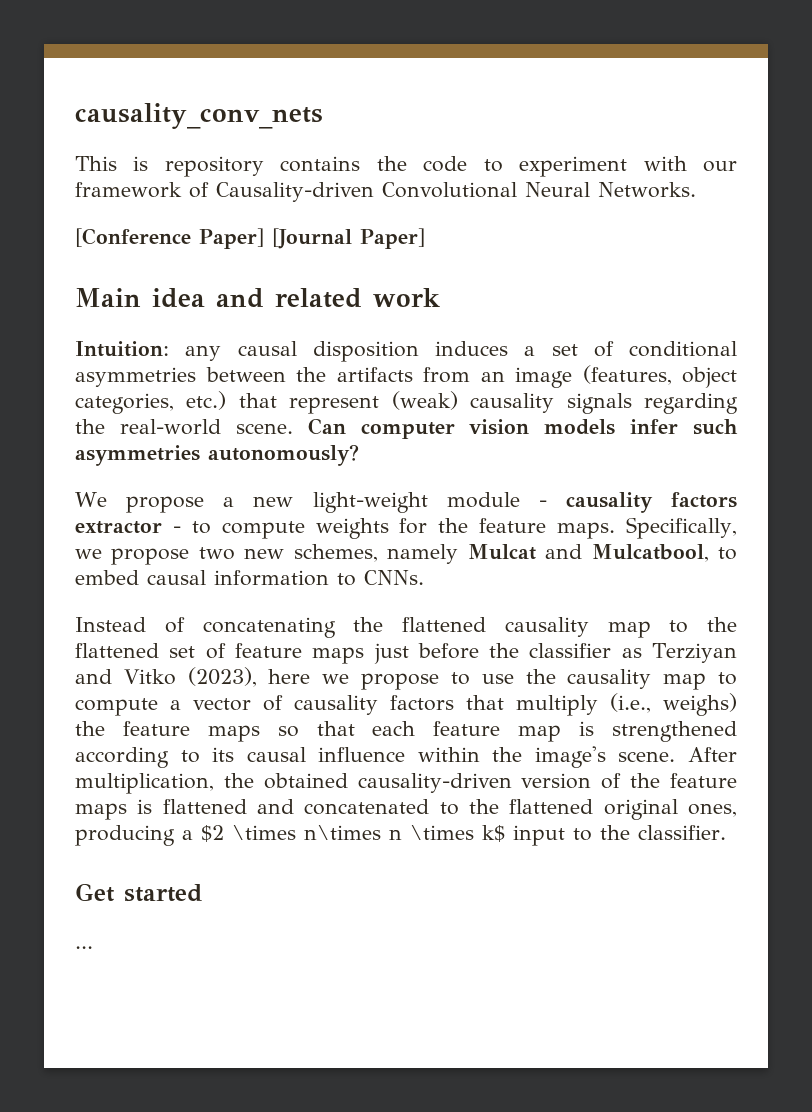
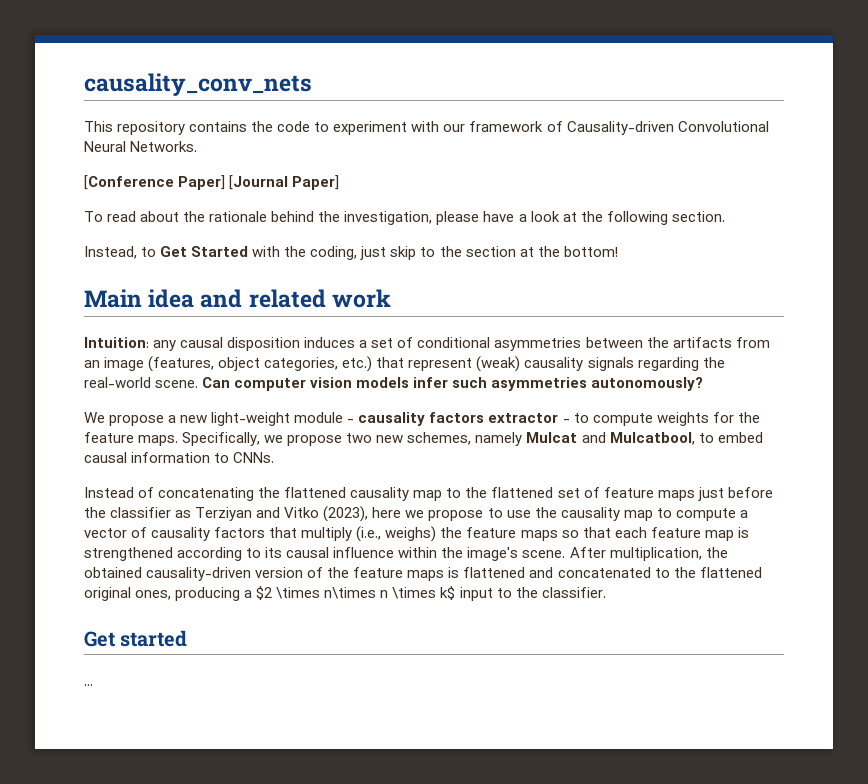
[133,156,149,171] is -> (113, 126) none
(425, 238) none -> [84,211,725,225] [84,246,618,260] // To read about the rationale behind the investigation, please have a look at the following section. // Instead, to Get Started with the coding, just skip to the section at the bottom!

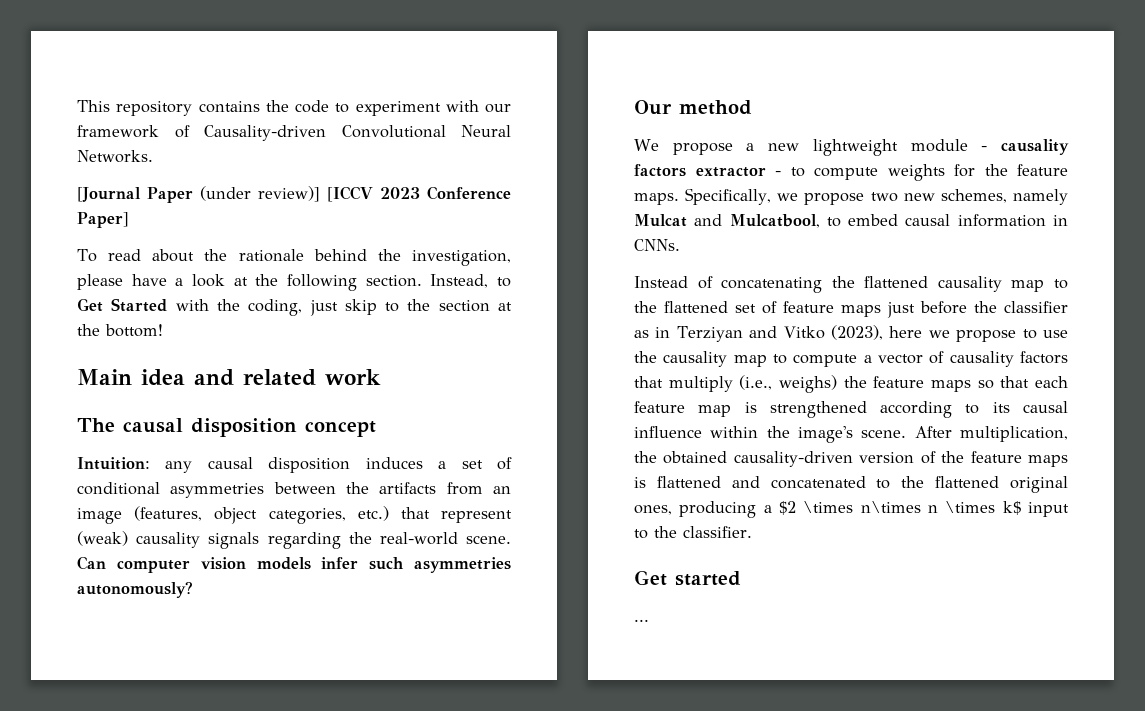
[84,73,312,96] causality_conv_nets // -> (77, 106) none
[84,175,289,190] [Conference Paper] [Journal -> [77,186,511,203] [Journal Paper (under review)] [ICCV 2023 Conference
(725, 216) // -> (422, 281) none
(391, 298) none -> [77,418,376,437] // The causal disposition concept
(704, 384) none -> [634,100,752,115] // Our method
[211,412,291,426] light-weight -> [812,139,898,156] lightweight
[214,453,230,463] to -> [1053,215,1068,226] in
(192, 514) none -> [655,327,671,338] in

